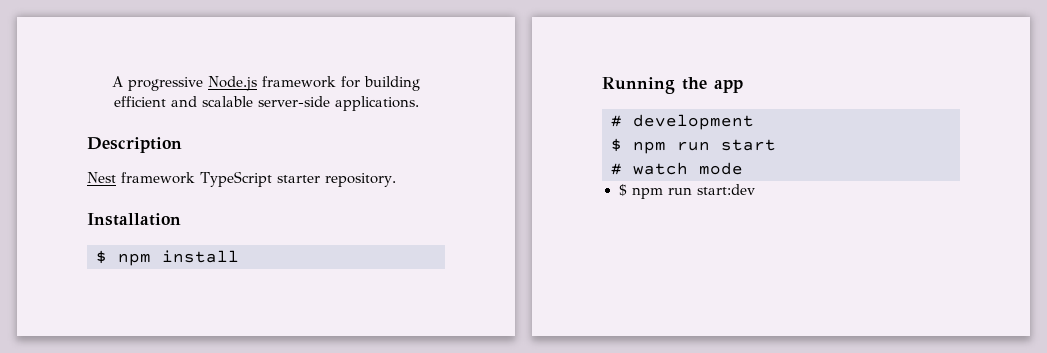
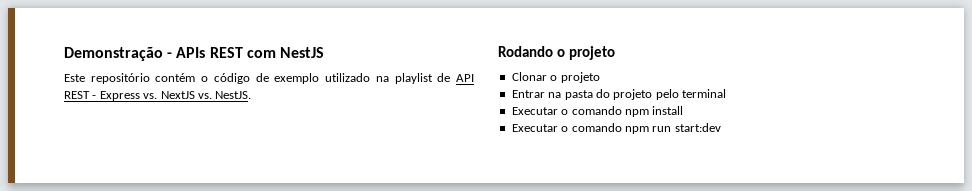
[112,76,420,91] [113,96,419,111] [87,137,182,153] [87,171,396,187] [87,213,181,226] [96,250,239,266] [602,77,743,94] [611,114,754,130] [611,138,776,154] [611,162,743,175] [618,184,627,196] A progressive Node.js framework for building efficient and scalable server-side applications. // Description // Nest framework TypeScript starter repository. // Installation // $ npm install // Running the app // # development // $ npm run start // # watch mode // $ -> [64,47,324,61] [64,73,475,84] [64,91,252,101] [498,46,615,60] [511,72,600,83] [511,89,726,100] [511,106,684,117] [511,123,622,132] Demonstração - APIs REST com NestJS // Este repositório contém o código de exemplo utilizado na playlist de API REST - Express vs. NextJS vs. NestJS. // Rodando o projeto // Clonar o projeto // Entrar na pasta do projeto pelo terminal // Executar o comando npm install // Executar o comando

